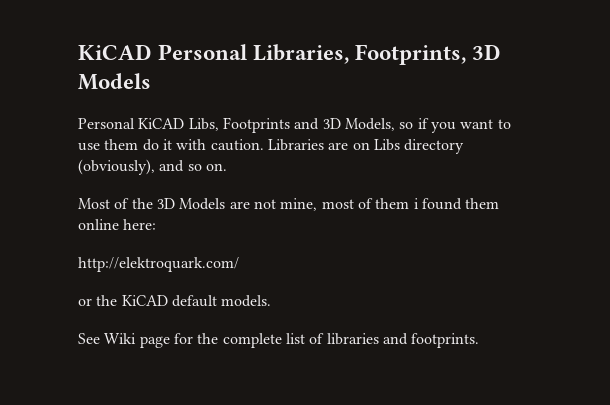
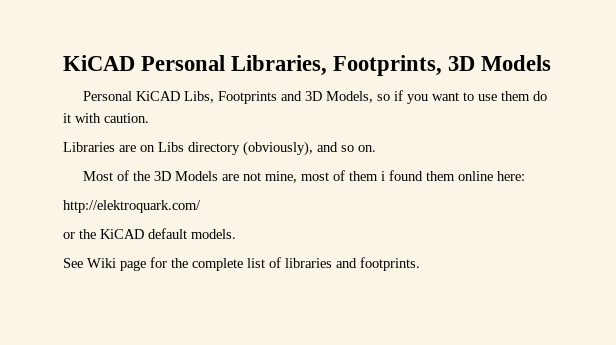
(264, 145) none -> (149, 118) //

